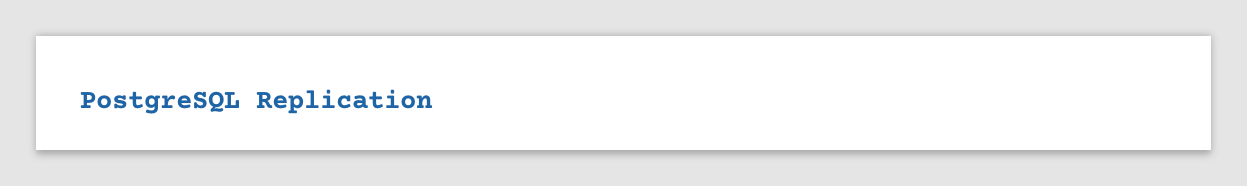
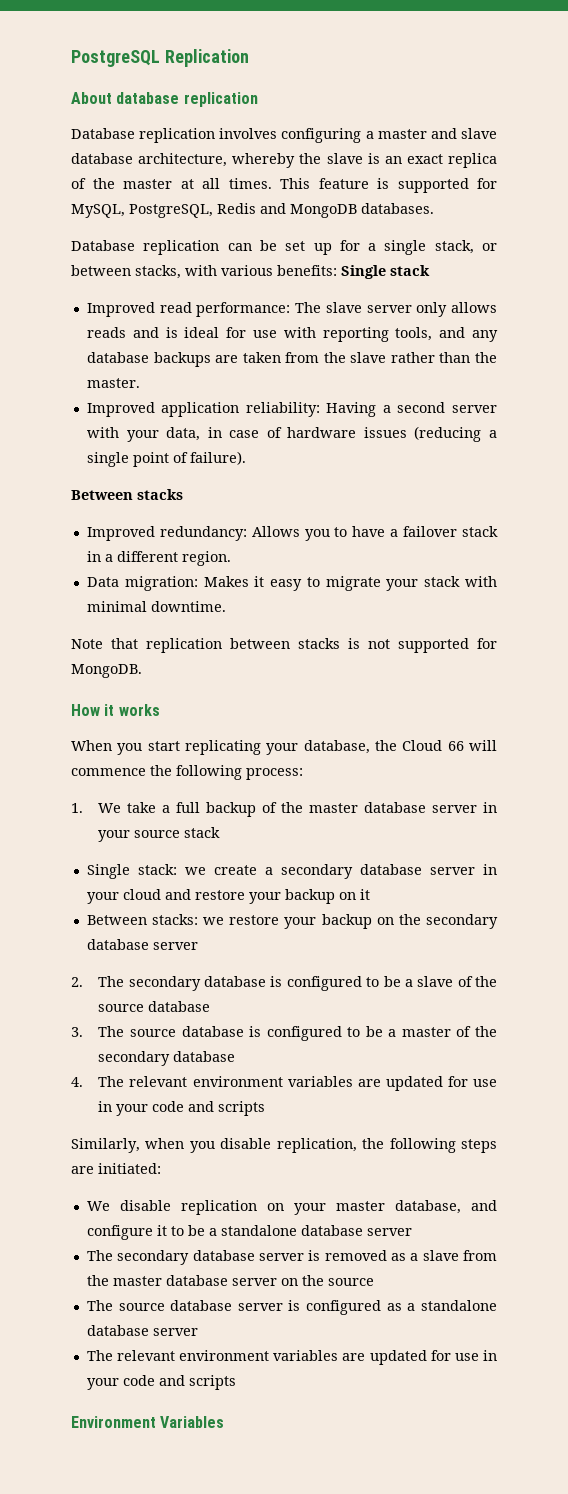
(433, 101) none -> [71,92,258,107] [71,128,498,143] [71,153,497,168] [71,178,497,193] [71,203,434,218] [71,240,498,255] [71,265,430,279] [86,302,498,317] [86,327,499,342] [86,352,498,367] [86,378,140,388] [86,402,497,417] [86,426,498,442] [86,451,246,467] [71,489,183,500] [86,526,499,541] [86,551,231,566] [86,576,498,591] [86,601,226,612] [71,638,497,653] [71,664,142,678] [71,704,160,716] [71,740,497,755] [71,765,303,780] [71,802,497,817] [98,827,221,842] [86,864,498,879] [86,889,370,904] [86,914,499,929] [86,939,198,950] [71,976,498,991] [98,1001,211,1012] [71,1026,497,1041] [98,1051,236,1066] [71,1076,497,1091] [98,1101,266,1116] [71,1138,497,1153] [71,1163,161,1174] [86,1200,498,1215] [86,1225,412,1240] [86,1250,498,1265] [86,1275,374,1286] [86,1300,498,1315] [86,1325,198,1336] [86,1350,498,1365] [86,1375,236,1390] [71,1416,225,1428] // About database replication // Database replication involves configuring a master and slave database architecture, whereby the slave is an exact replica of the master at all times. This feature is supported for MySQL, PostgreSQL, Redis and MongoDB databases. // Database replication can be set up for a single stack, or between stacks, with various benefits: Single stack // Improved read performance: The slave server only allows reads and is ideal for use with reporting tools, and any database backups are taken from the slave rather than the master. // Improved application reliability: Having a second server with your data, in case of hardware issues (reducing a single point of failure). // Between stacks // Improved redundancy: Allows you to have a failover stack in a different region. // Data migration: Makes it easy to migrate your stack with minimal downtime. // Note that replication between stacks is not supported for MongoDB. // How it works // When you start replicating your database, the Cloud 66 will commence the following process: // 1. We take a full backup of the master database server in your source stack // Single stack: we create a secondary database server in your cloud and restore your backup on it // Between stacks: we restore your backup on the secondary database server // 2. The secondary database is configured to be a slave of the source database // 3. The source database is configured to be a master of the secondary database // 4. The relevant environment variables are updated for use in your code and scripts // Similarly, when you disable replication, the following steps are initiated: // We disable replication on your master database, and configure it to be a standalone database server // The secondary database server is removed as a slave from the master database server on the source // The source database server is configured as a standalone database server // The relevant environment variables are updated for use in your code and scripts // Environment Variables

